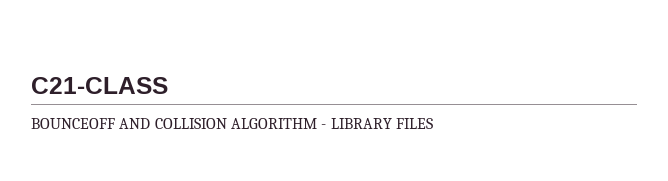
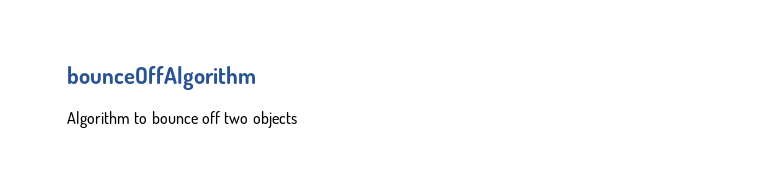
[31,77,168,94] [31,118,433,129] C21-CLASS // BOUNCEOFF AND COLLISION ALGORITHM - LIBRARY FILES -> [67,66,256,90] [67,111,297,128] bounceOffAlgorithm // Algorithm to bounce off two objects

